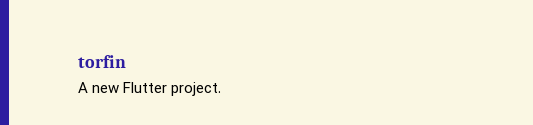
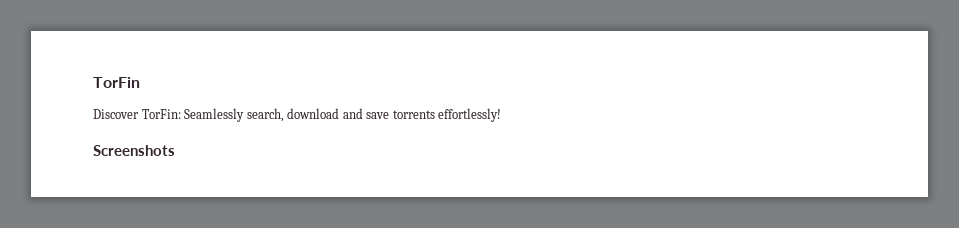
[78,55,126,68] [78,82,222,96] torfin // A new Flutter project. -> [93,77,140,88] [93,108,502,122] [93,145,175,156] TorFin // Discover TorFin: Seamlessly search, download and save torrents effortlessly! // Screenshots

